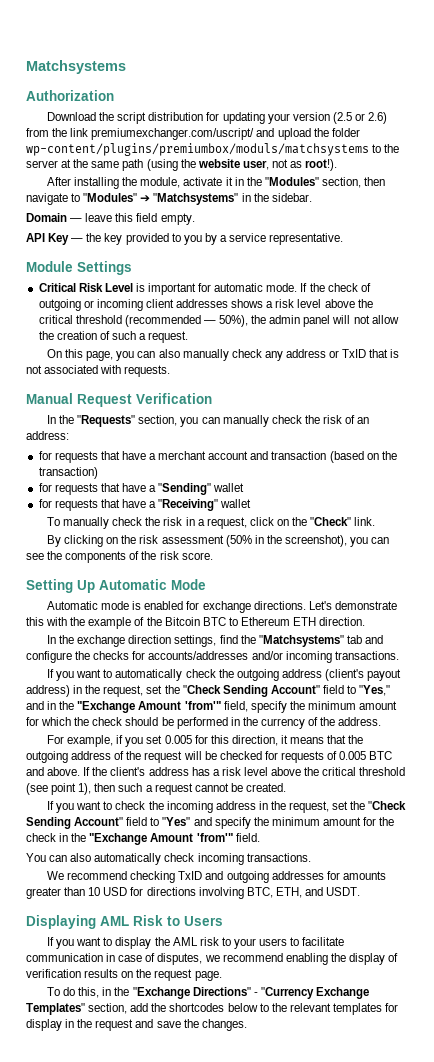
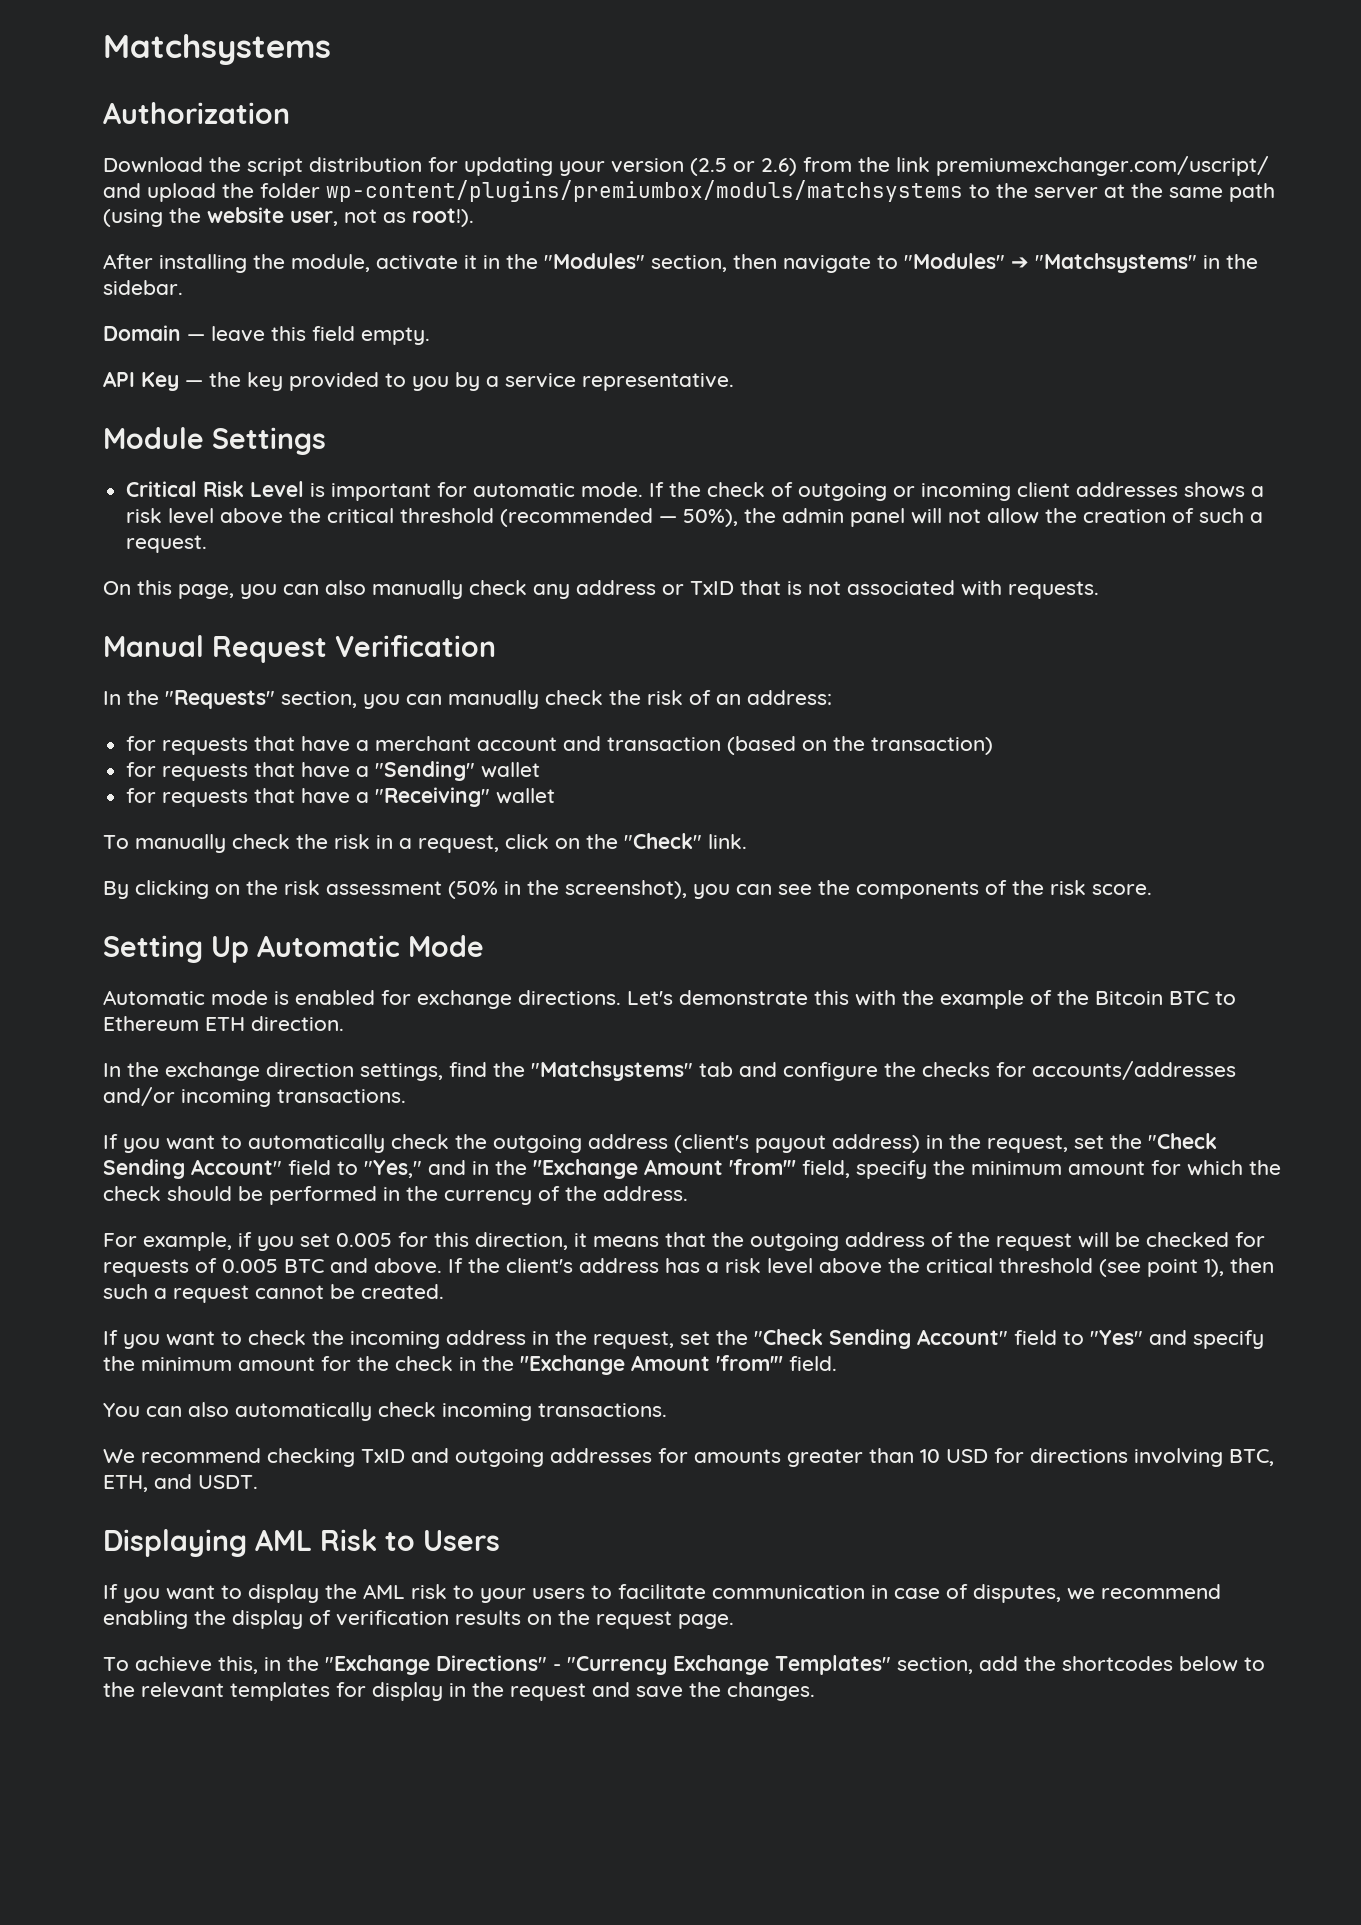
[63,987,76,996] do -> [135,1656,212,1672] achieve

